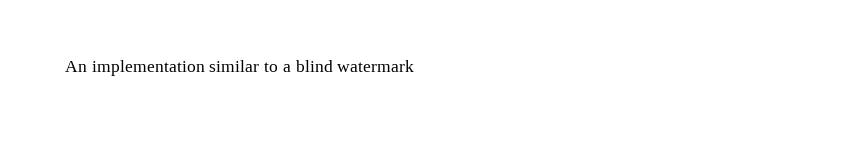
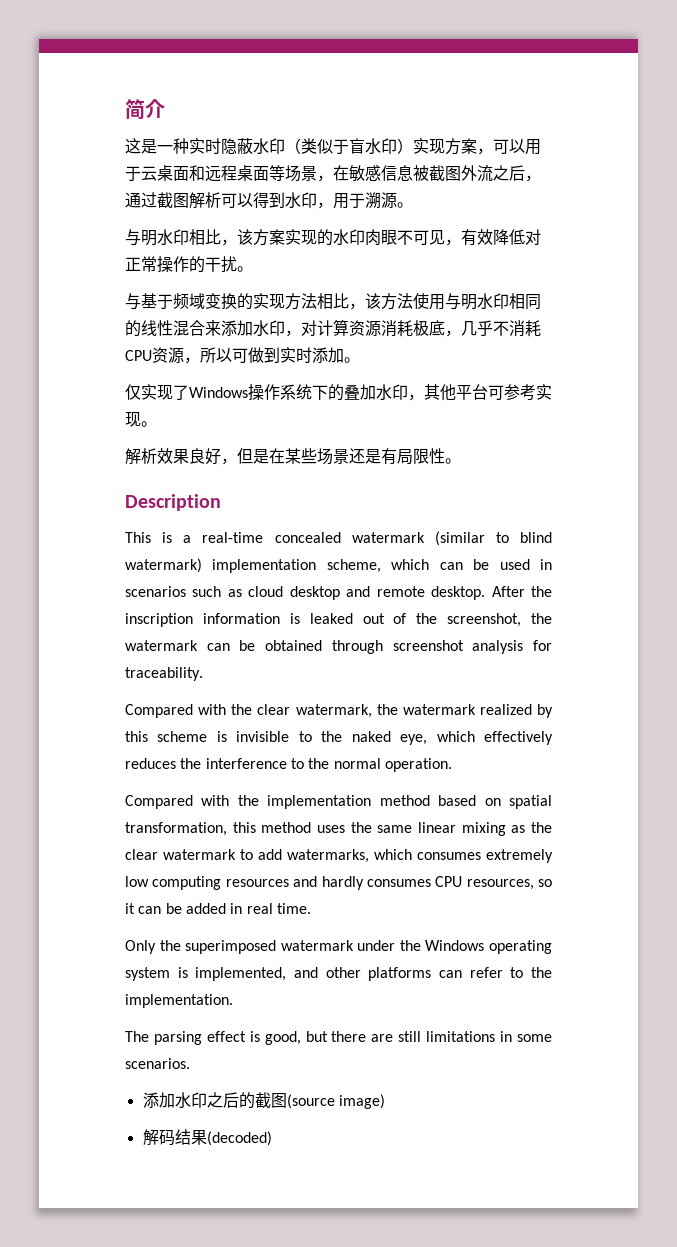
[65,60,415,76] An implementation similar to a blind watermark -> [125,99,165,120] [125,138,541,155] [125,165,541,182] [125,192,413,209] [125,229,541,246] [125,256,253,273] [125,293,541,310] [125,319,541,337] [125,347,360,364] [125,384,552,401] [125,412,157,427] [125,448,461,465] [125,494,221,511] [125,531,552,546] [125,558,552,573] [125,586,552,600] [125,613,552,627] [125,640,552,654] [125,667,203,681] [125,704,553,718] [125,731,553,745] [125,758,452,772] [125,795,552,809] [125,822,552,836] [125,849,553,863] [125,876,552,890] [125,903,311,914] [125,940,552,954] [125,967,552,981] [125,994,233,1008] [125,1031,553,1045] [125,1058,190,1069] [142,1092,385,1109] [142,1129,272,1146] 简介 // 这是一种实时隐蔽水印（类似于盲水印）实现方案，可以用于云桌面和远程桌面等场景，在敏感信息被截图外流之后，通过截图解析可以得到水印，用于溯源。 // 与明水印相比，该方案实现的水印肉眼不可见，有效降低对正常操作的干扰。 // 与基于频域变换的实现方法相比，该方法使用与明水印相同的线性混合来添加水印，对计算资源消耗极底，几乎不消耗CPU资源，所以可做到实时添加。 // 仅实现了Windows操作系统下的叠加水印，其他平台可参考实现。 // 解析效果良好，但是在某些场景还是有局限性。 // Description // This is a real-time concealed watermark (similar to blind watermark) implementation scheme, which can be used in scenarios such as cloud desktop and remote desktop. After the inscription information is leaked out of the screenshot, the watermark can be obtained through screenshot analysis for traceability. // Compared with the clear watermark, the watermark realized by this scheme is invisible to the naked eye, which effectively reduces the interference to the normal operation. // Compared with the implementation method based on spatial transformation, this method uses the same linear mixing as the clear watermark to add watermarks, which consumes extremely low computing resources and hardly consumes CPU resources, so it can be added in real time. // Only the superimposed watermark under the Windows operating system is implemented, and other platforms can refer to the implementation. // The parsing effect is good, but there are still limitations in some scenarios. // 添加水印之后的截图(source image) // 解码结果(decoded)

